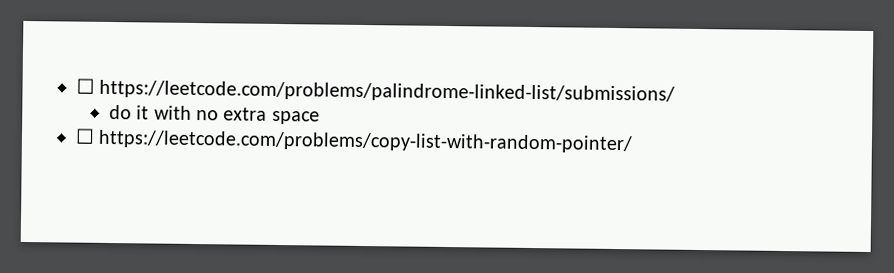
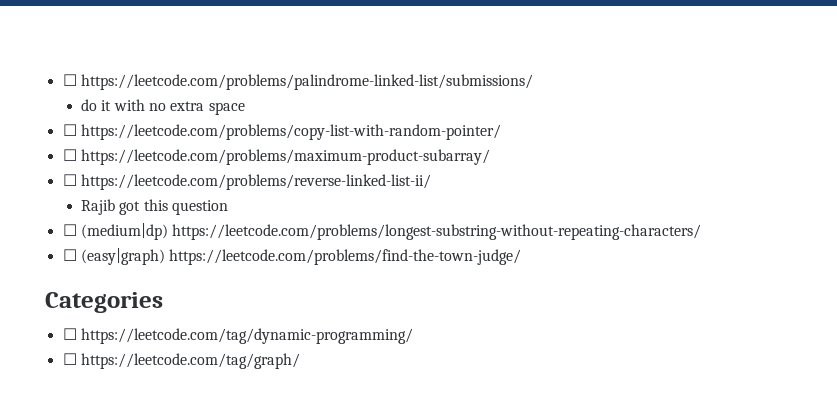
(634, 141) none -> [62,149,490,165] [62,174,431,190] [81,199,228,215] [62,223,702,240] [62,248,522,265] [45,292,163,313] [62,328,413,344] [62,353,300,369] // ☐ https://leetcode.com/problems/maximum-product-subarray/ // ☐ https://leetcode.com/problems/reverse-linked-list-ii/ // Rajib got this question // ☐ (medium|dp) https://leetcode.com/problems/longest-substring-without-repeating-characters/ // ☐ (easy|graph) https://leetcode.com/problems/find-the-town-judge/ // Categories // ☐ https://leetcode.com/tag/dynamic-programming/ // ☐ https://leetcode.com/tag/graph/

